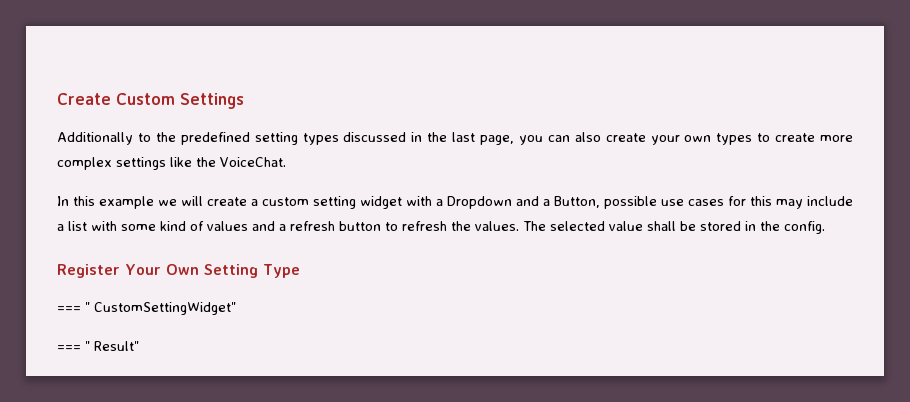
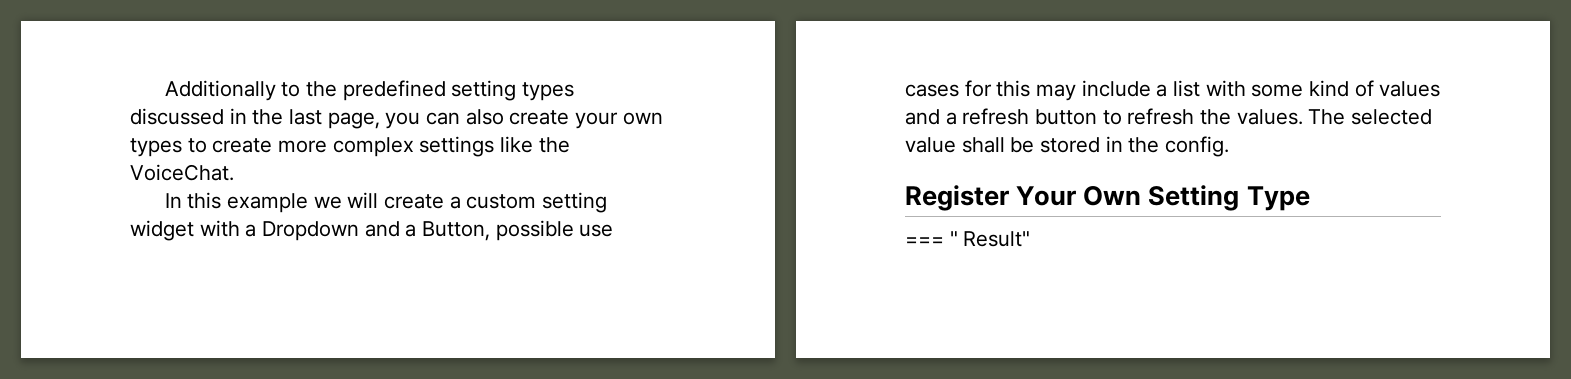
[57,93,244,109] Create Custom Settings // -> (164, 90) none
[57,302,236,315] // === " CustomSettingWidget" -> (1310, 198) none

